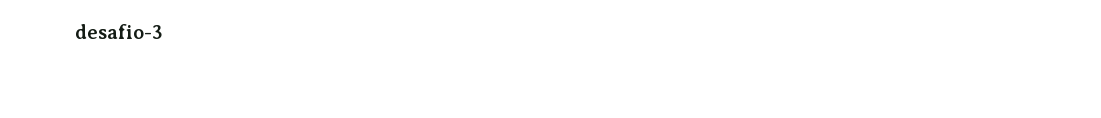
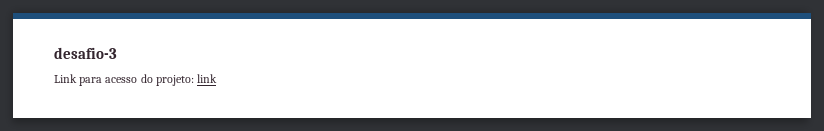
(163, 31) none -> [54,74,218,86] // Link para acesso do projeto: link

